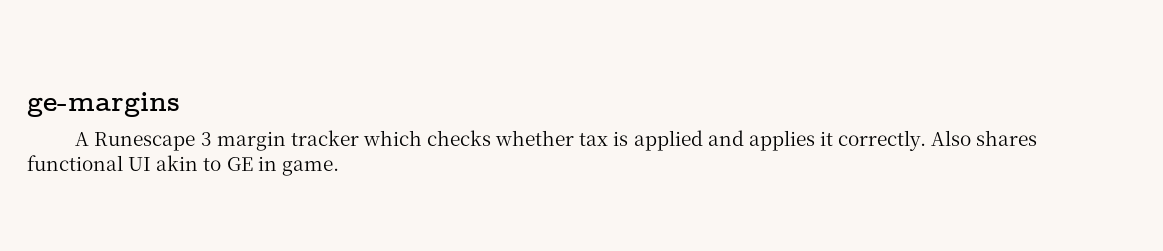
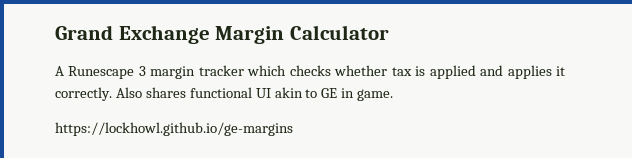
[27,92,180,117] ge-margins -> [55,25,389,44] Grand Exchange Margin Calculator
(339, 168) none -> [55,122,293,136] // https://lockhowl.github.io/ge-margins

